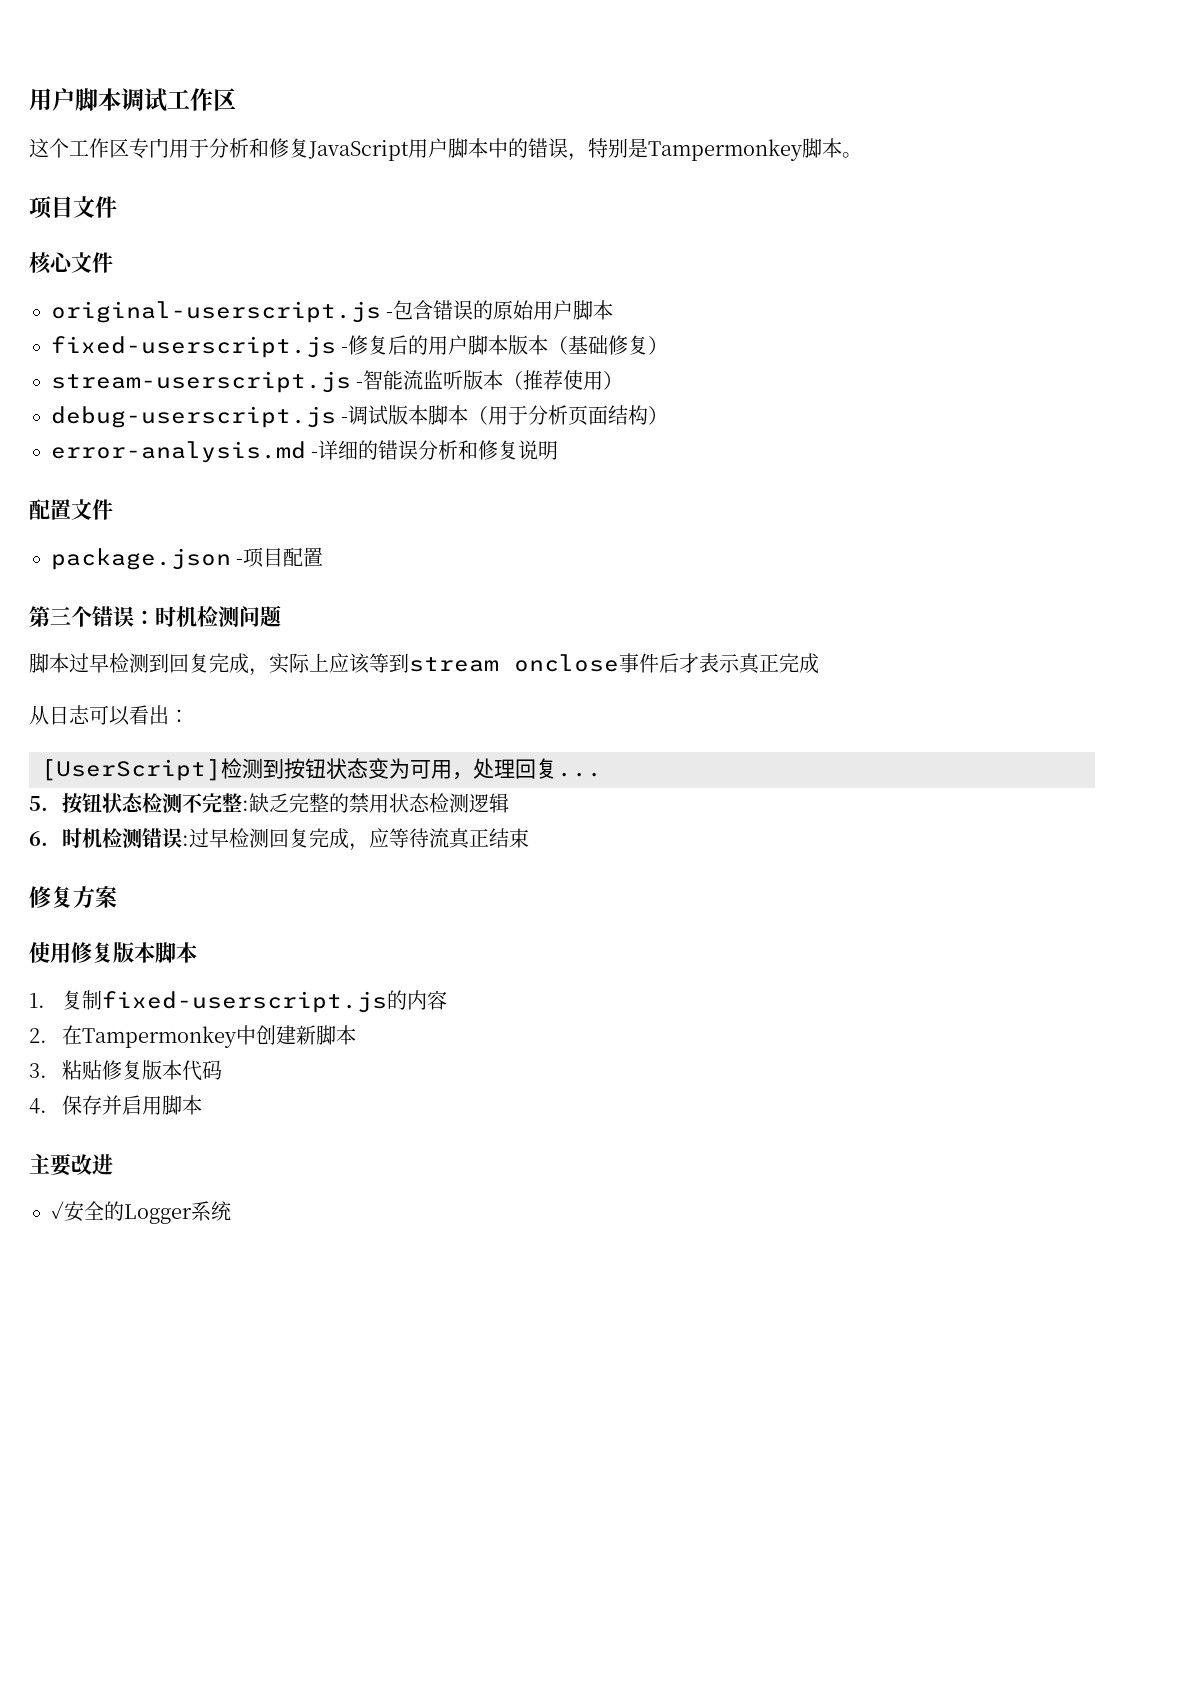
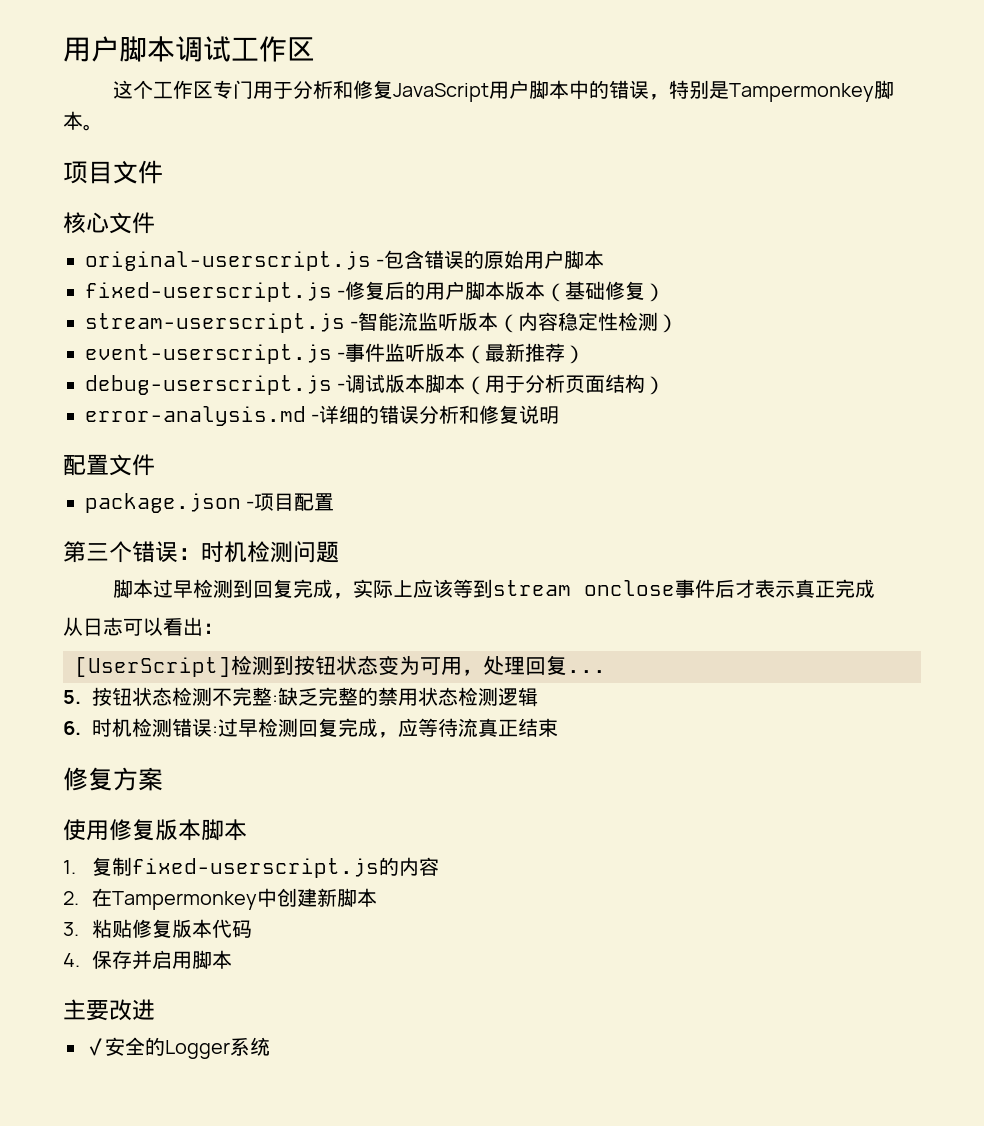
[523,370,604,390] 推荐使用 -> [518,312,679,333] [85,343,566,364] 内容稳定性检测） // event-userscript.js -事件监听版本（最新推荐

